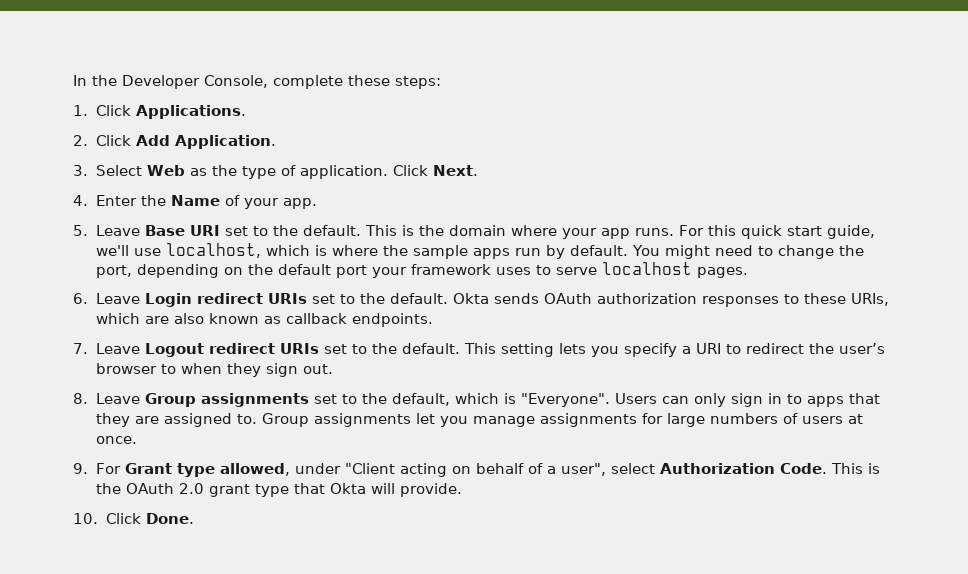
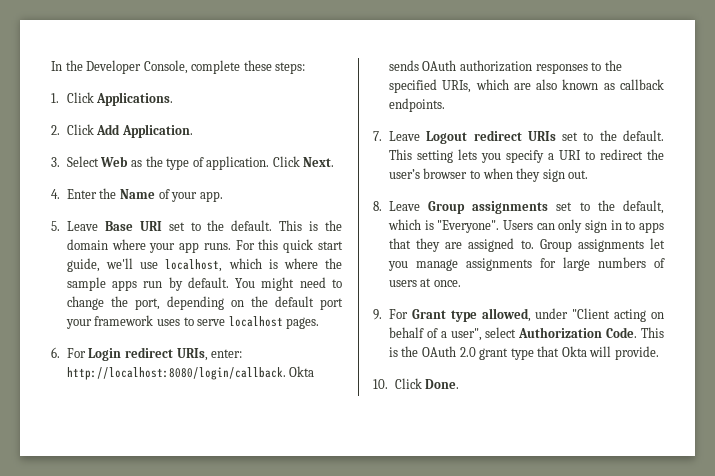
[95,293,140,304] Leave -> [66,348,86,358] For
[267,293,448,304] URIs set to the default. -> [176,348,243,361] [66,367,286,380] URIs, enter: http://localhost:8080/login/callback.
[803,293,846,304] these -> [604,60,622,71] [388,79,437,93] the specified

